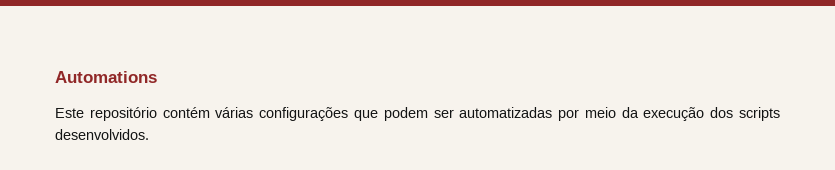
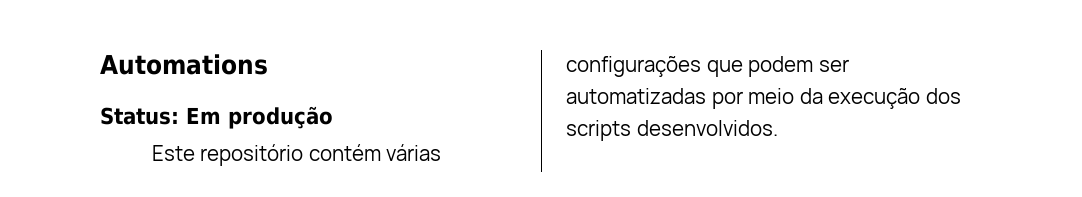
(157, 77) none -> [100,106,333,129] // Status: Em produção

